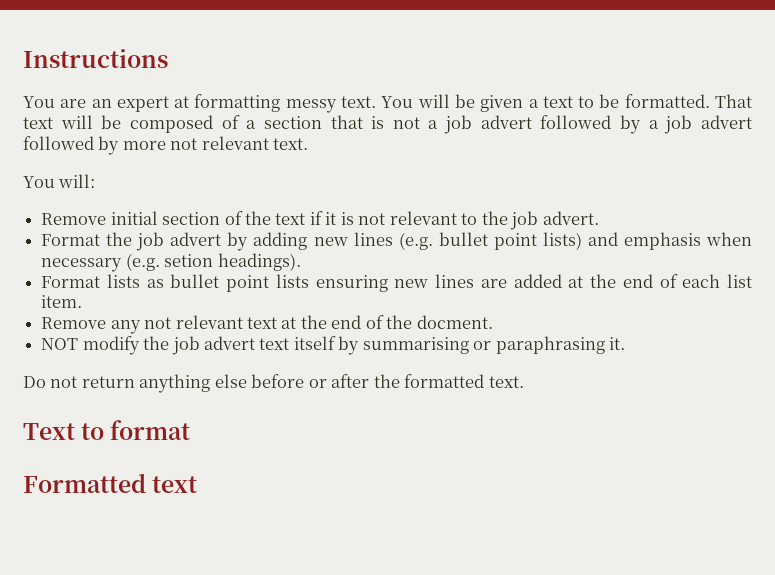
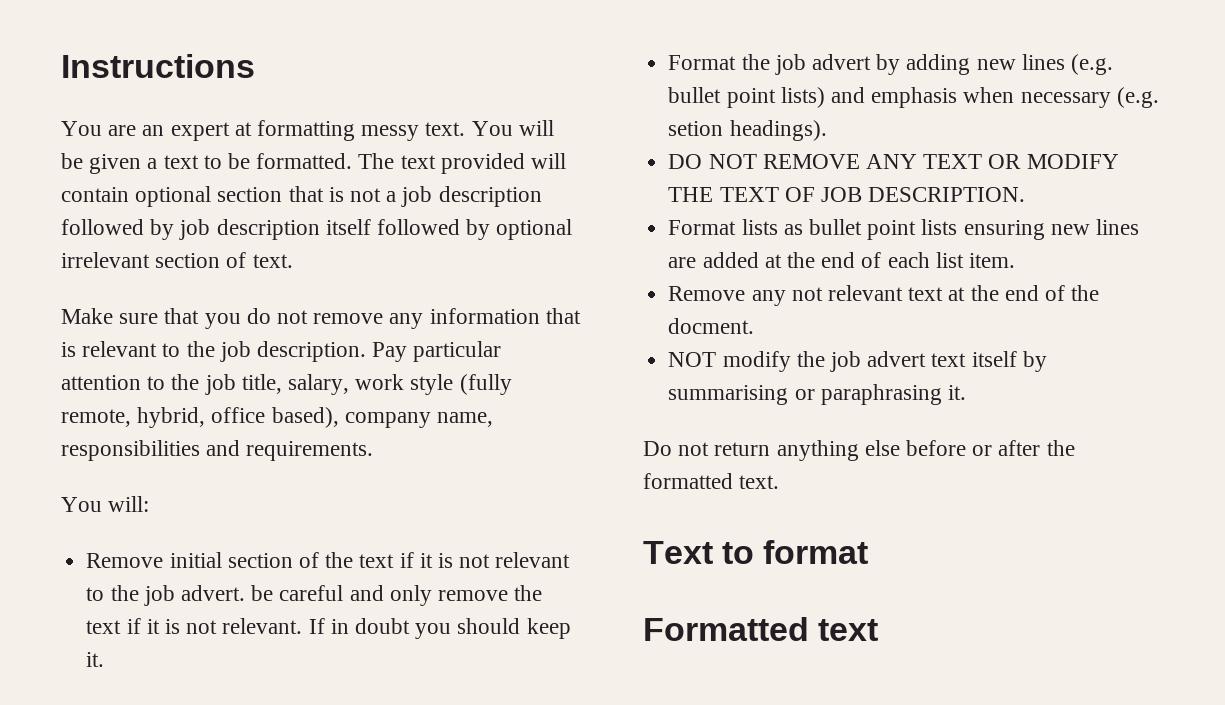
[714,94,752,108] [23,115,257,133] That text will be composed of a -> [358,153,567,174] [61,186,212,207] The text provided will contain optional
[480,115,752,134] [23,136,309,155] advert followed by a job advert followed by more not relevant text. -> [438,186,542,207] [61,219,573,240] [61,252,293,268] [61,308,581,329] [61,341,502,362] [61,374,512,395] [61,407,494,428] [61,440,374,461] description followed by job description itself followed by optional irrelevant section of text. // Make sure that you do not remove any information that is relevant to the job description. Pay particular attention to the job title, salary, work style (fully remote, hybrid, office based), company name, responsibilities and requirements.
(599, 218) none -> [251,585,543,606] [86,618,571,639] [86,652,105,667] be careful and only remove the text if it is not relevant. If in doubt you should keep it.
(301, 262) none -> [668,154,1119,169] [668,187,1026,202] // DO NOT REMOVE ANY TEXT OR MODIFY THE TEXT OF JOB DESCRIPTION.

